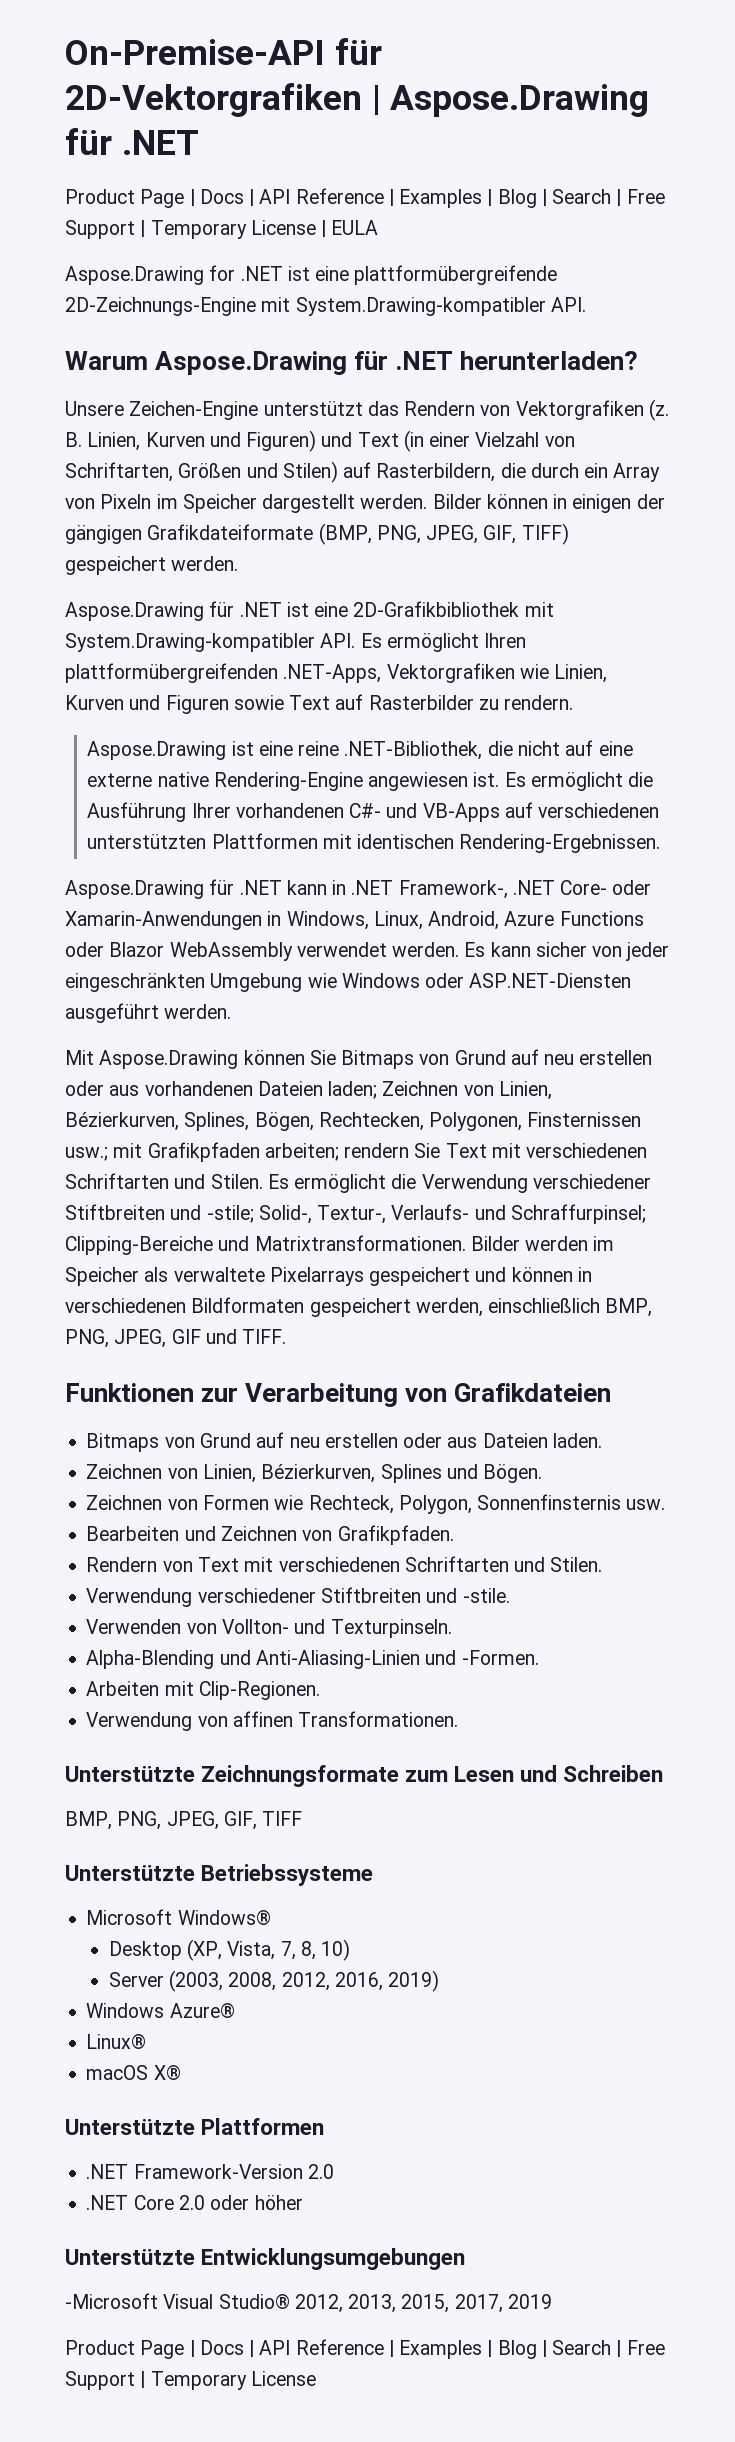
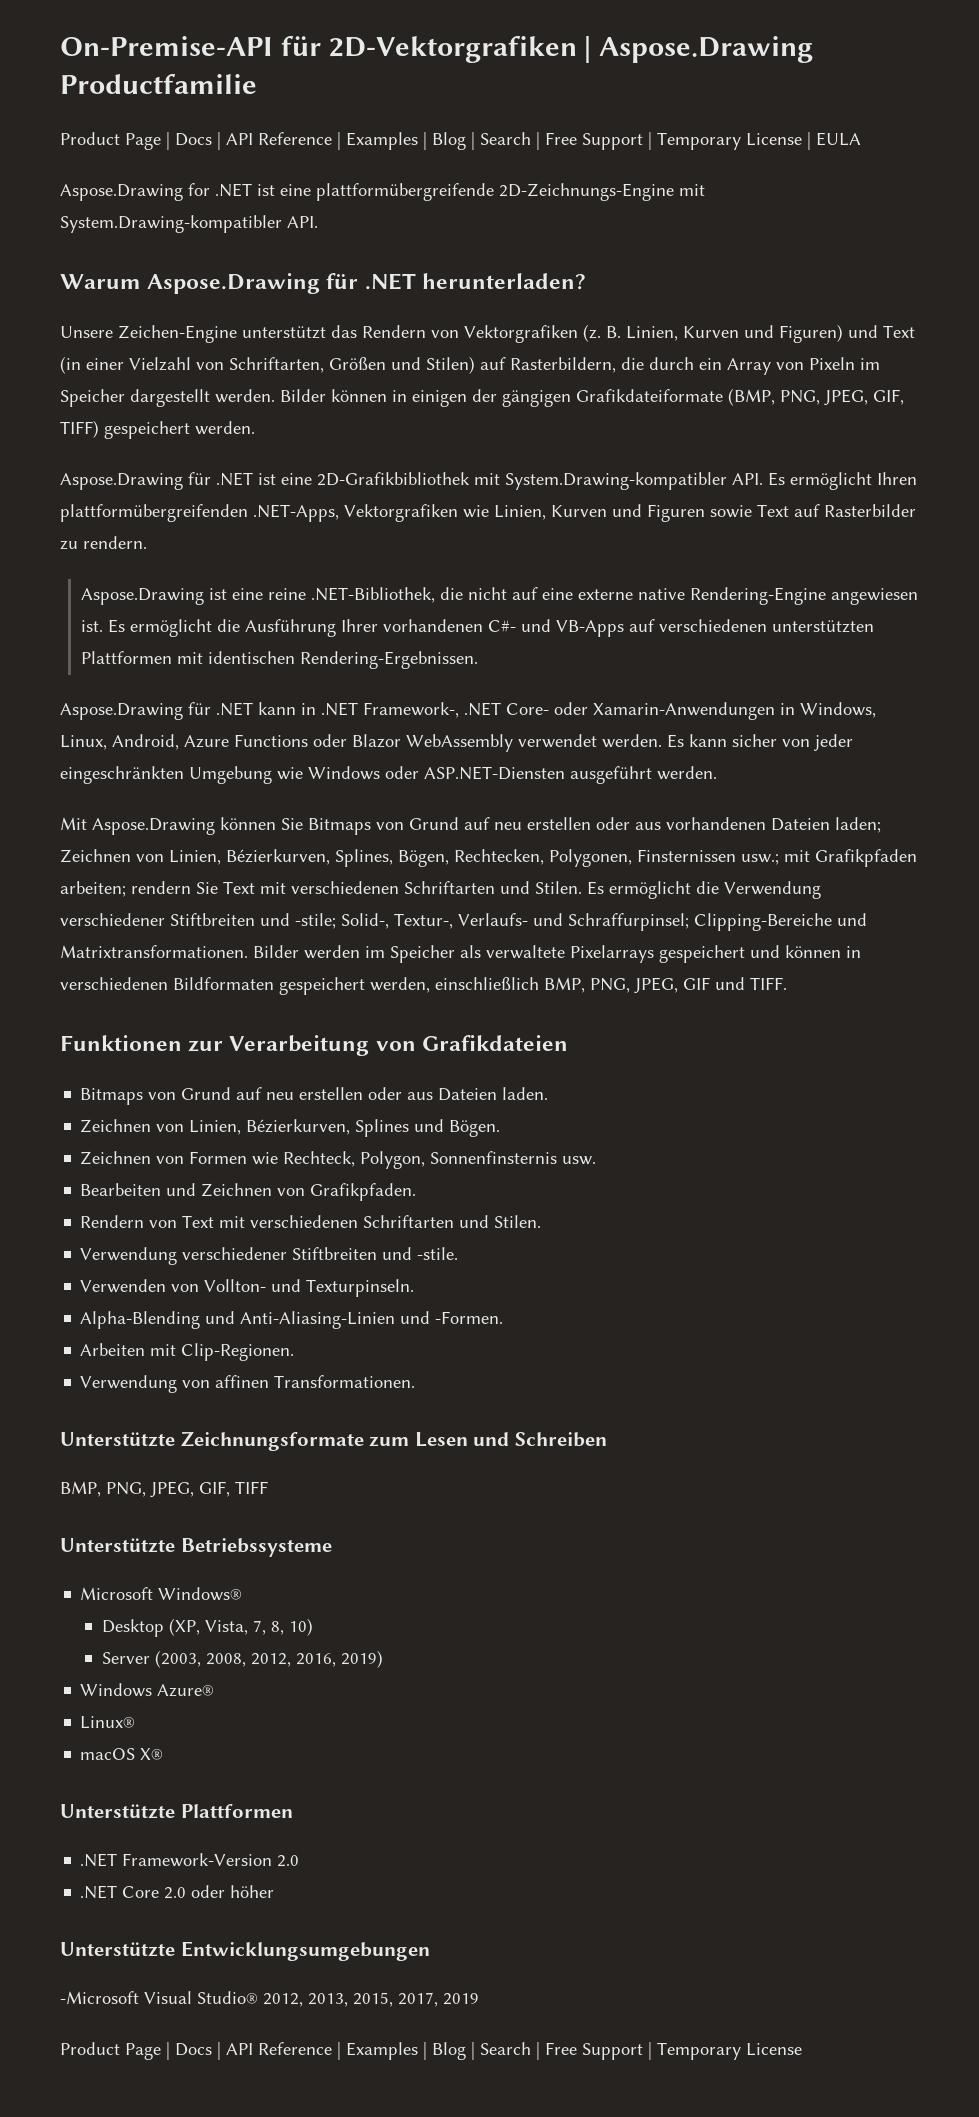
[65,128,199,155] für .NET -> [60,74,257,94] Productfamilie

